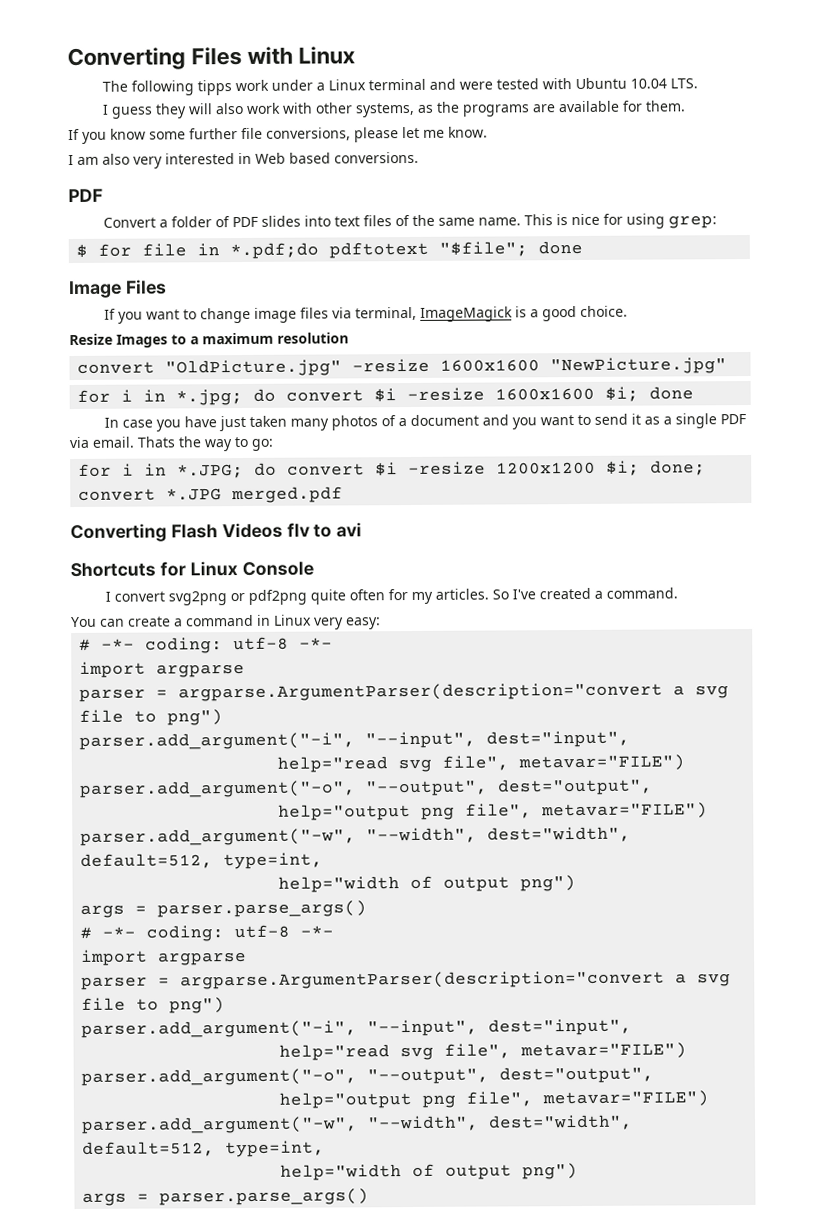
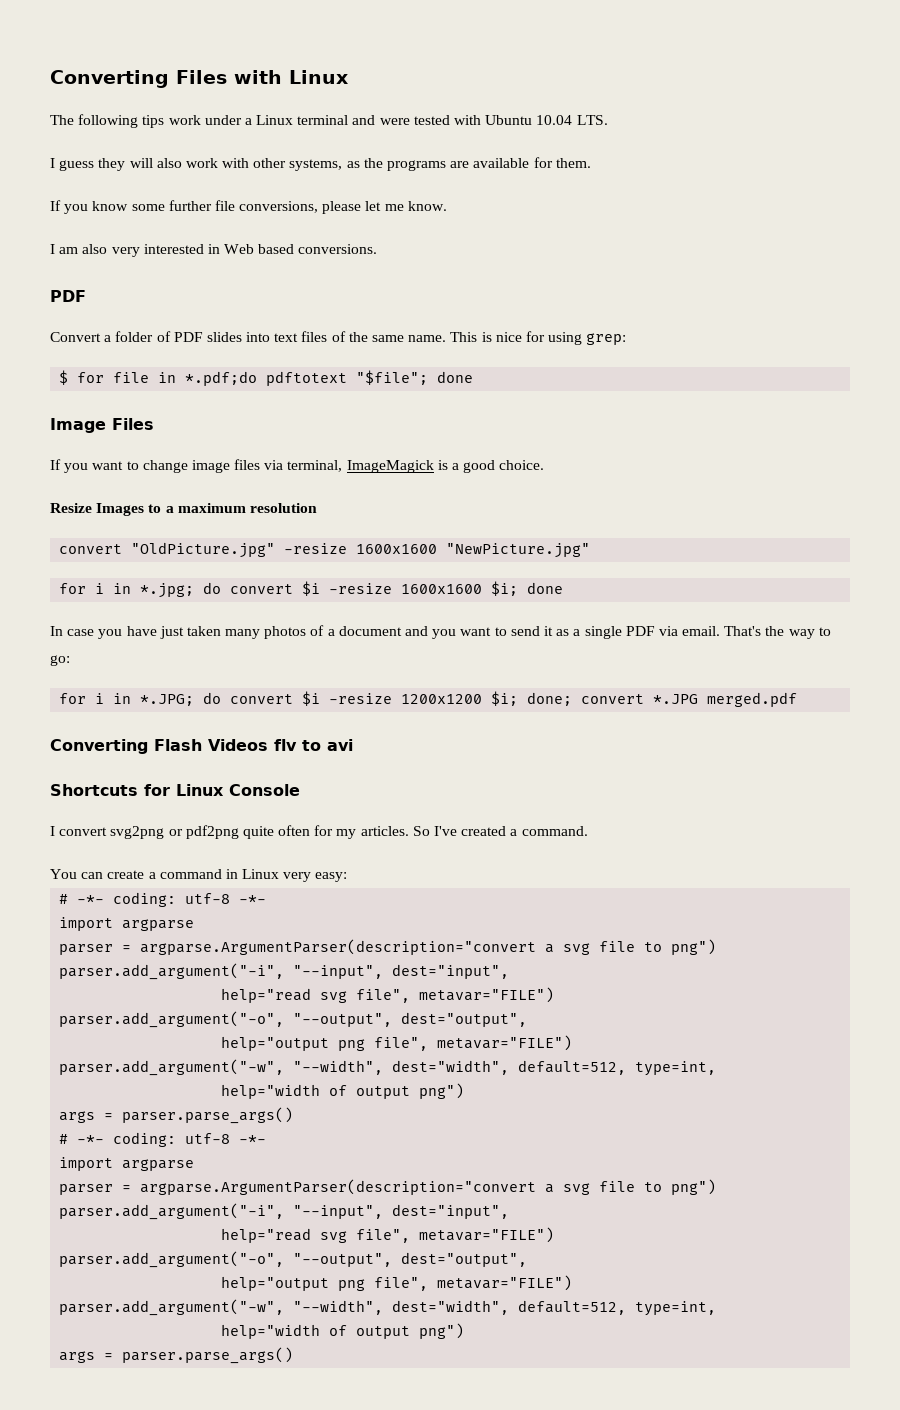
[197,80,233,96] tipps -> [142,115,165,128] tips
[137,436,176,448] Thats -> [724,626,762,636] That's

